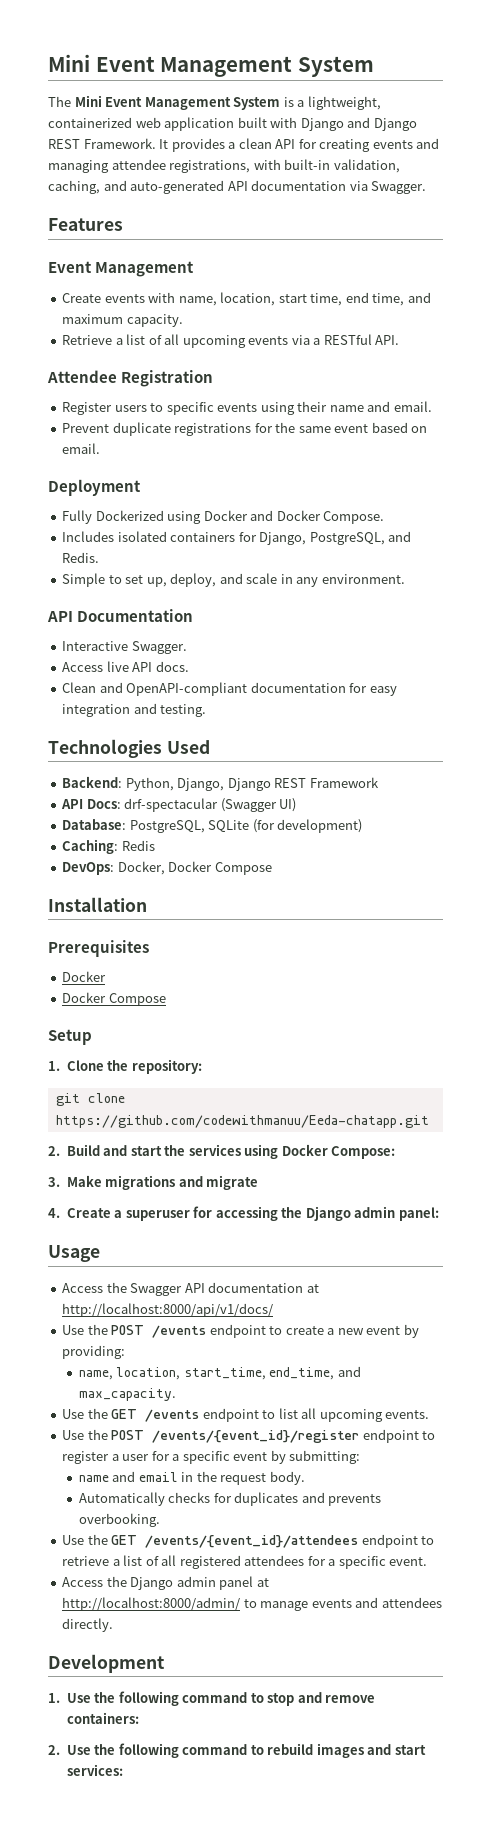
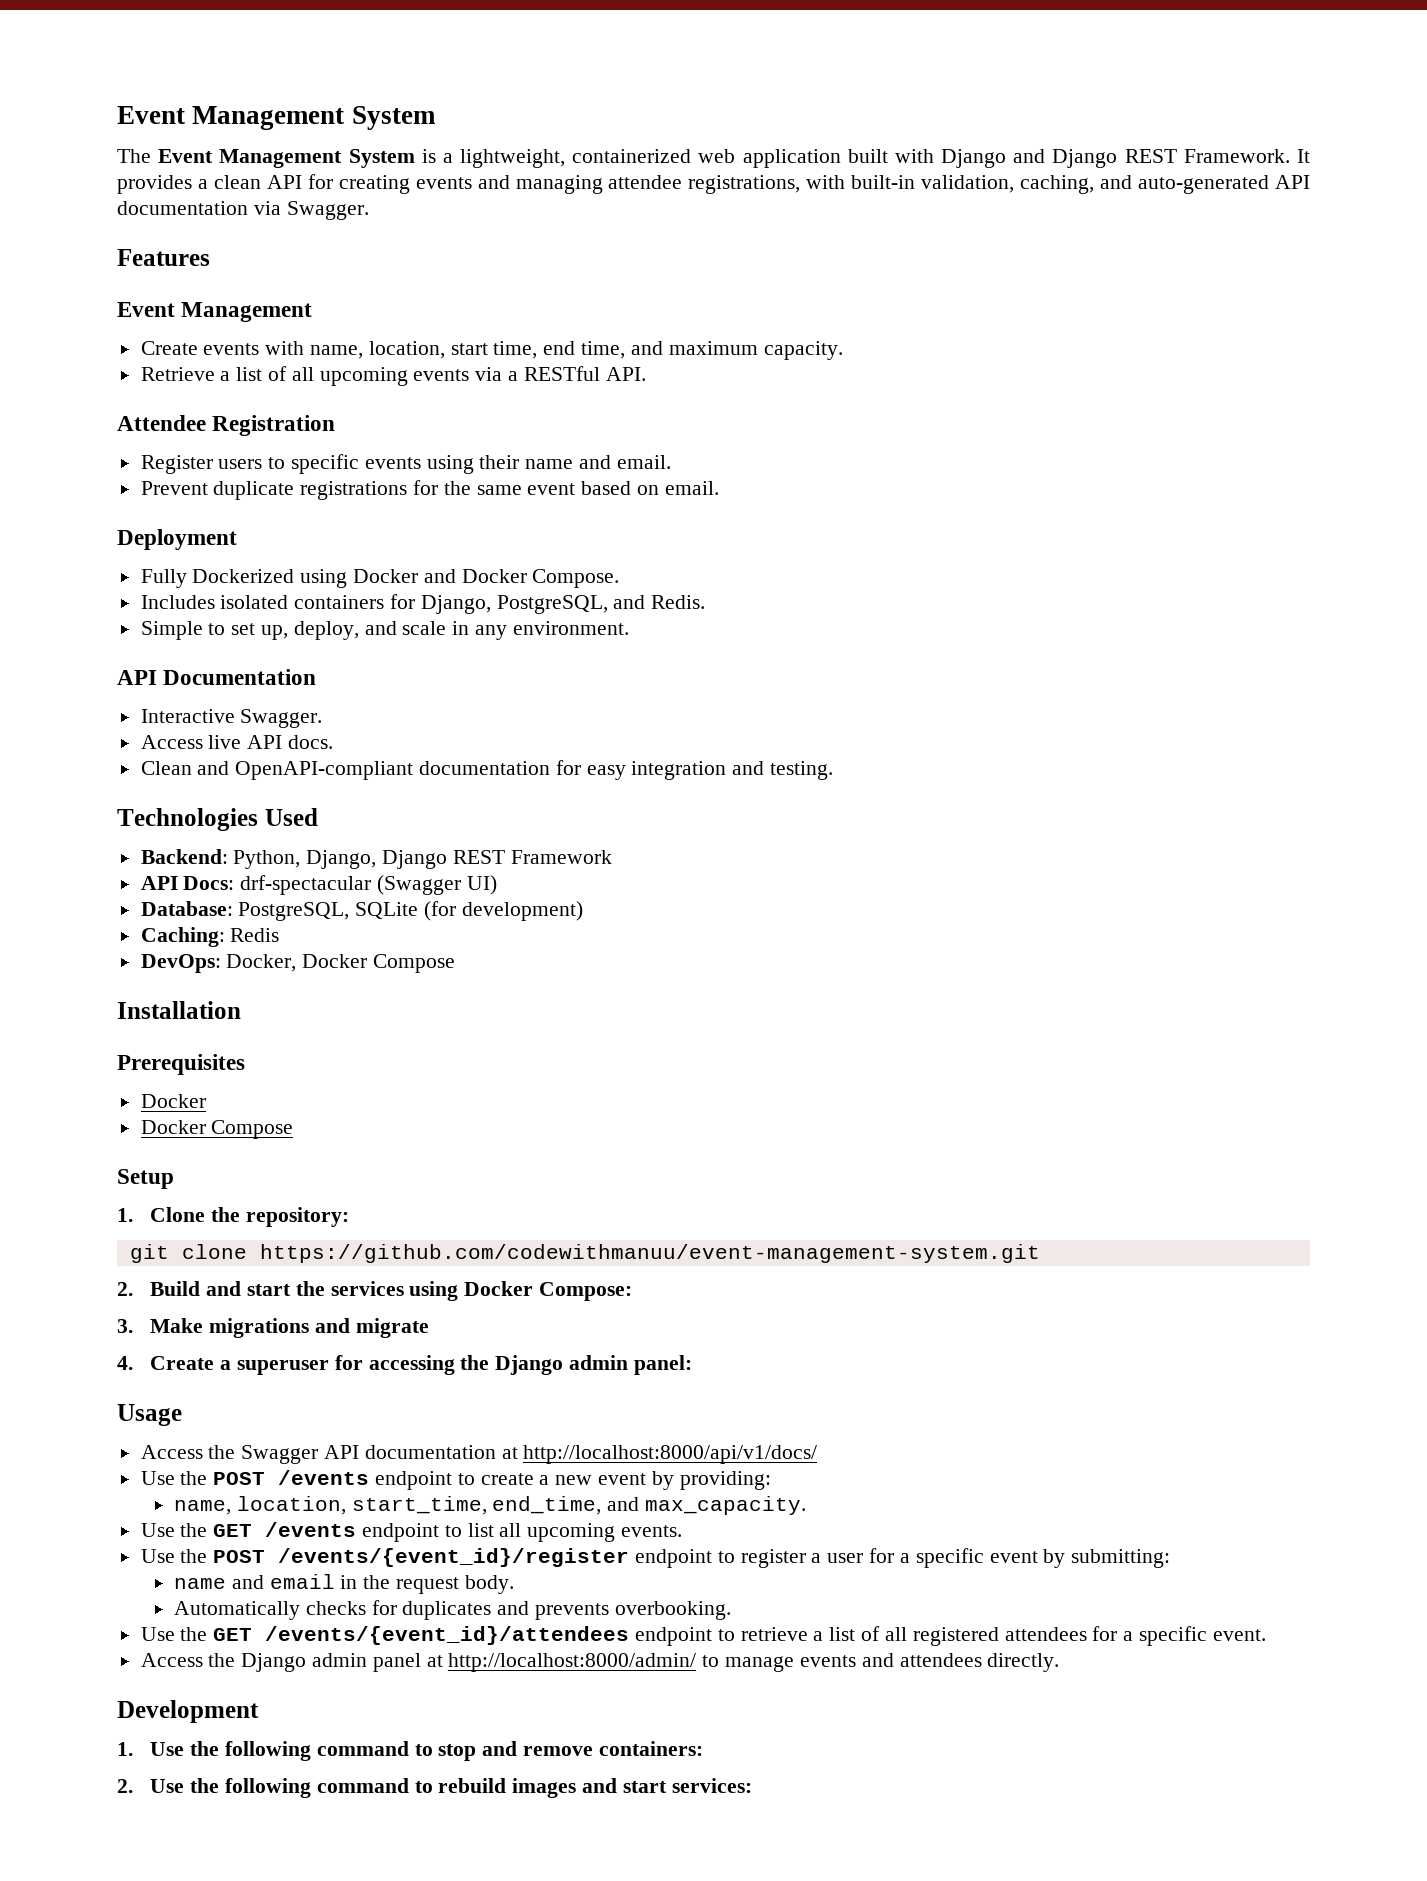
[48,54,90,72] Mini -> (117, 115) none
[74,95,102,107] Mini -> (151, 156) none
[55,1115,429,1128] https://github.com/codewithmanuu/Eeda-chatapp.git -> [259,1244,1040,1263] https://github.com/codewithmanuu/event-management-system.git

